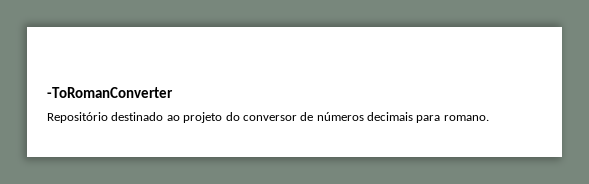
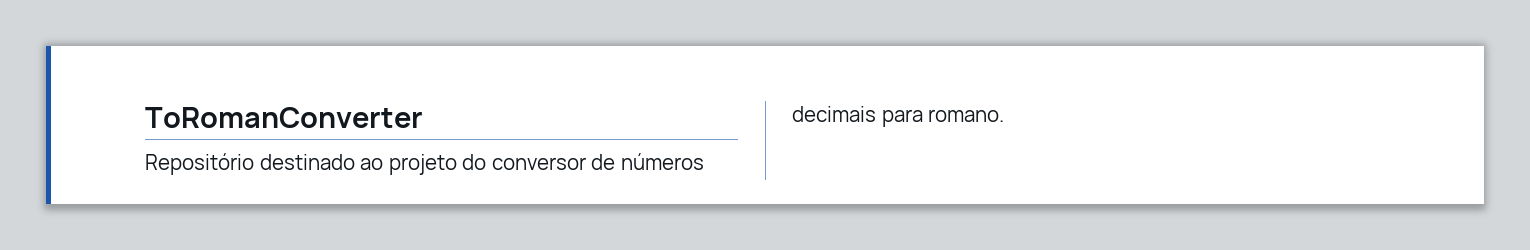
[47,87,173,98] -ToRomanConverter -> [145,107,423,128] ToRomanConverter

